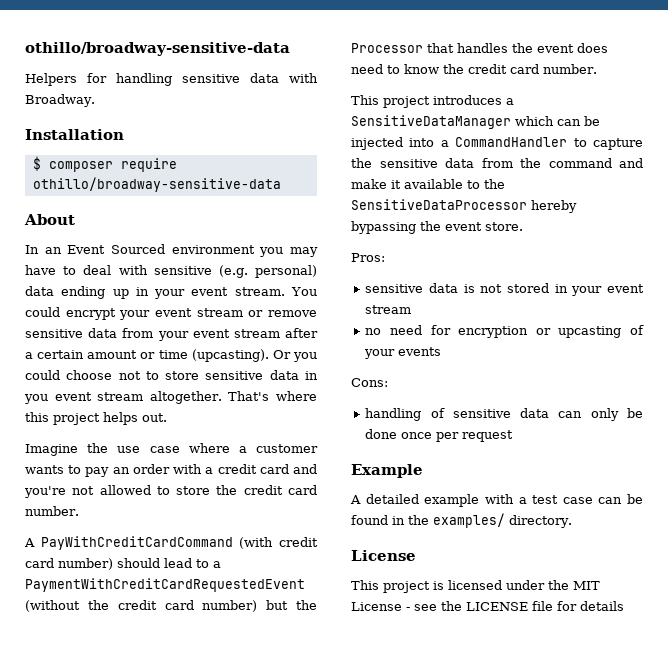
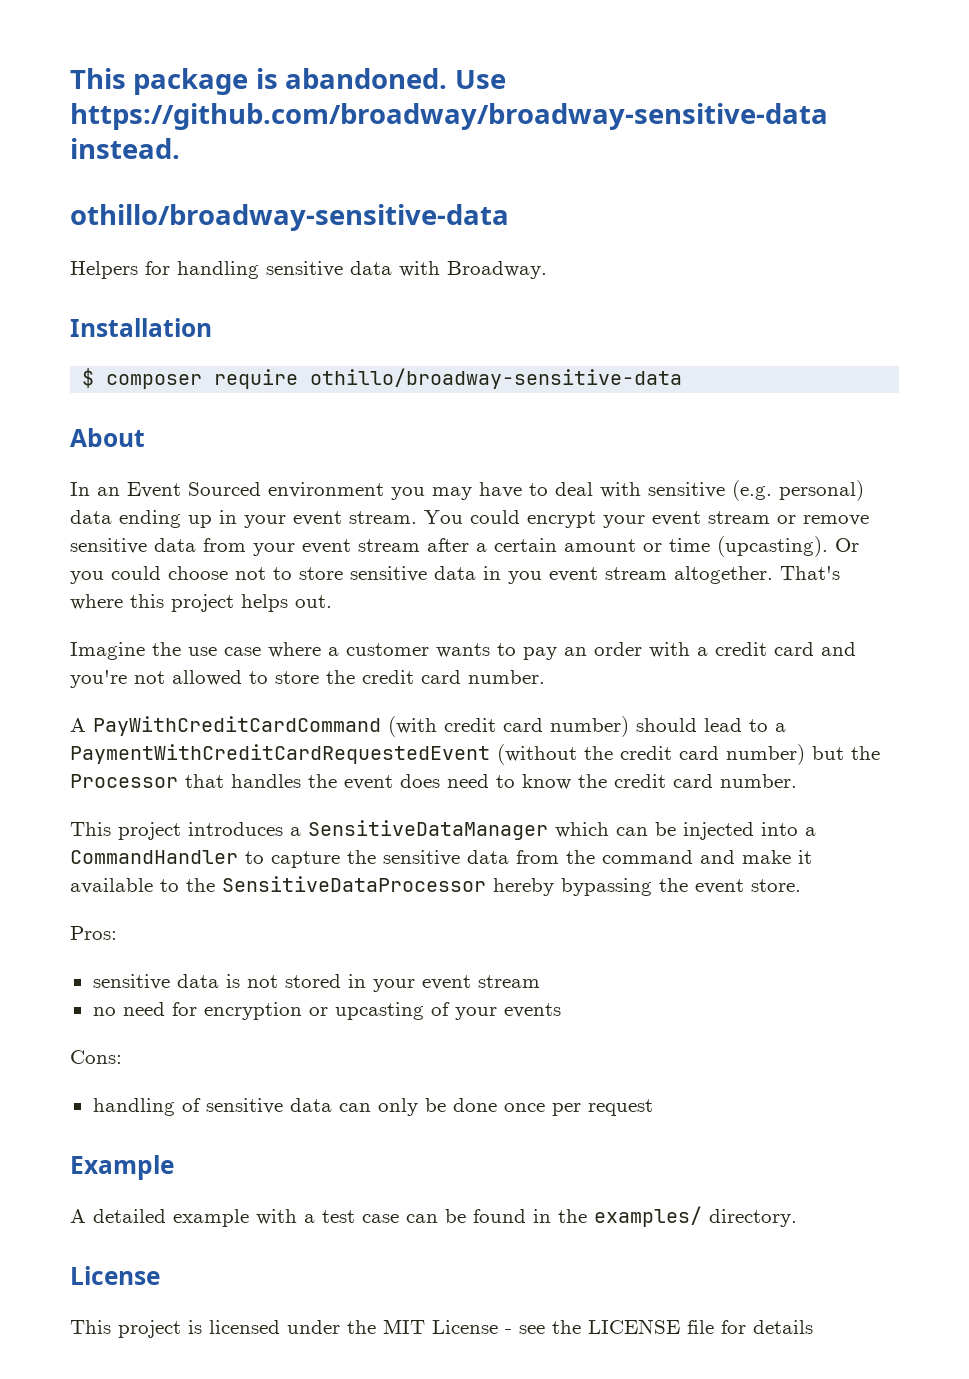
(25, 49) none -> [70,68,506,95] [70,103,828,130] [70,138,180,159] This package is abandoned. Use https://github.com/broadway/broadway-sensitive-data instead. //

